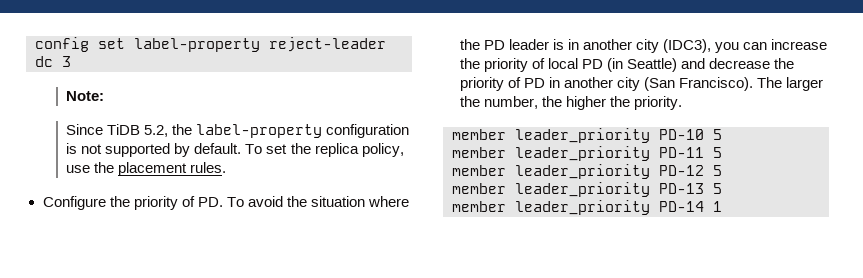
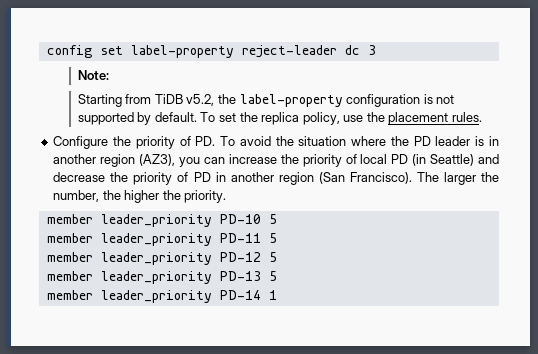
[66,124,169,137] Since TiDB 5.2, -> [77,94,215,107] Starting from TiDB v5.2,
[635,39,711,53] city (IDC3), -> [100,154,176,167] region (AZ3),
[616,77,640,91] city -> [278,172,314,185] region

